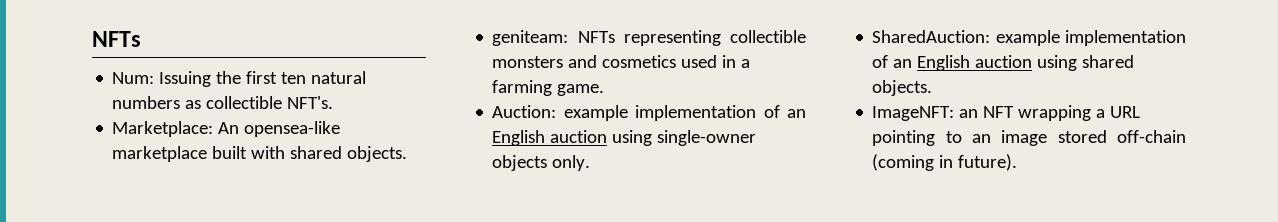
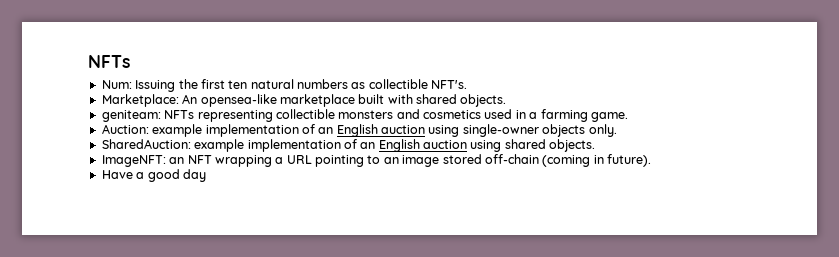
(1018, 162) none -> [101,169,206,182] // Have a good day

